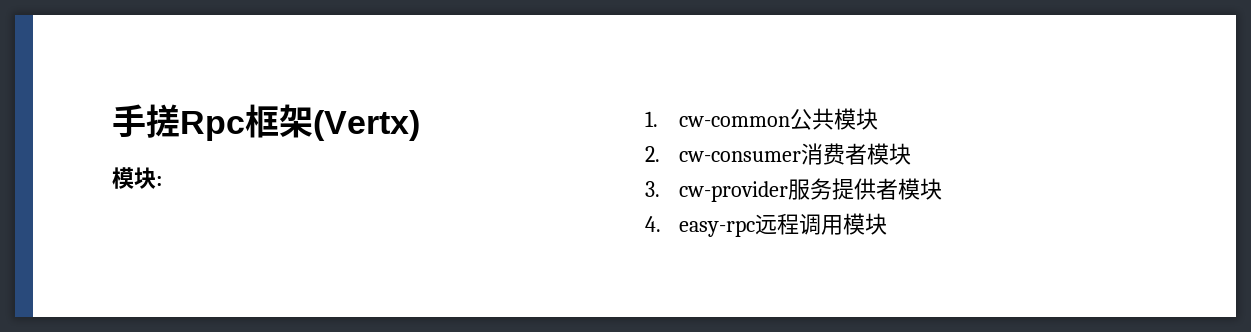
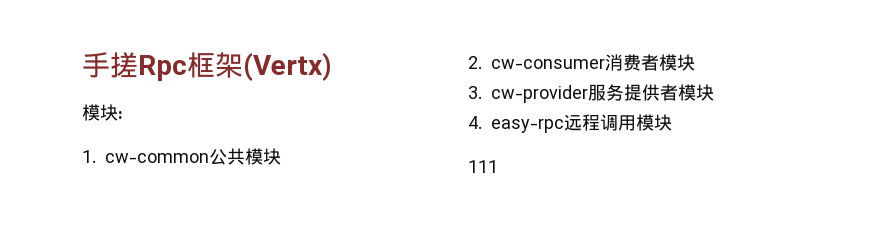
(887, 224) none -> [468,160,498,173] // 111

